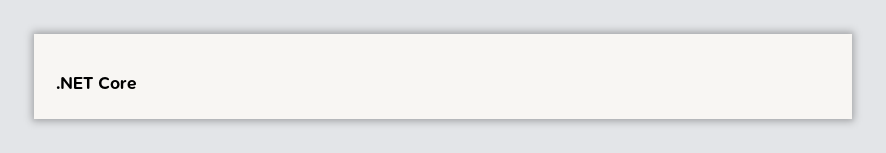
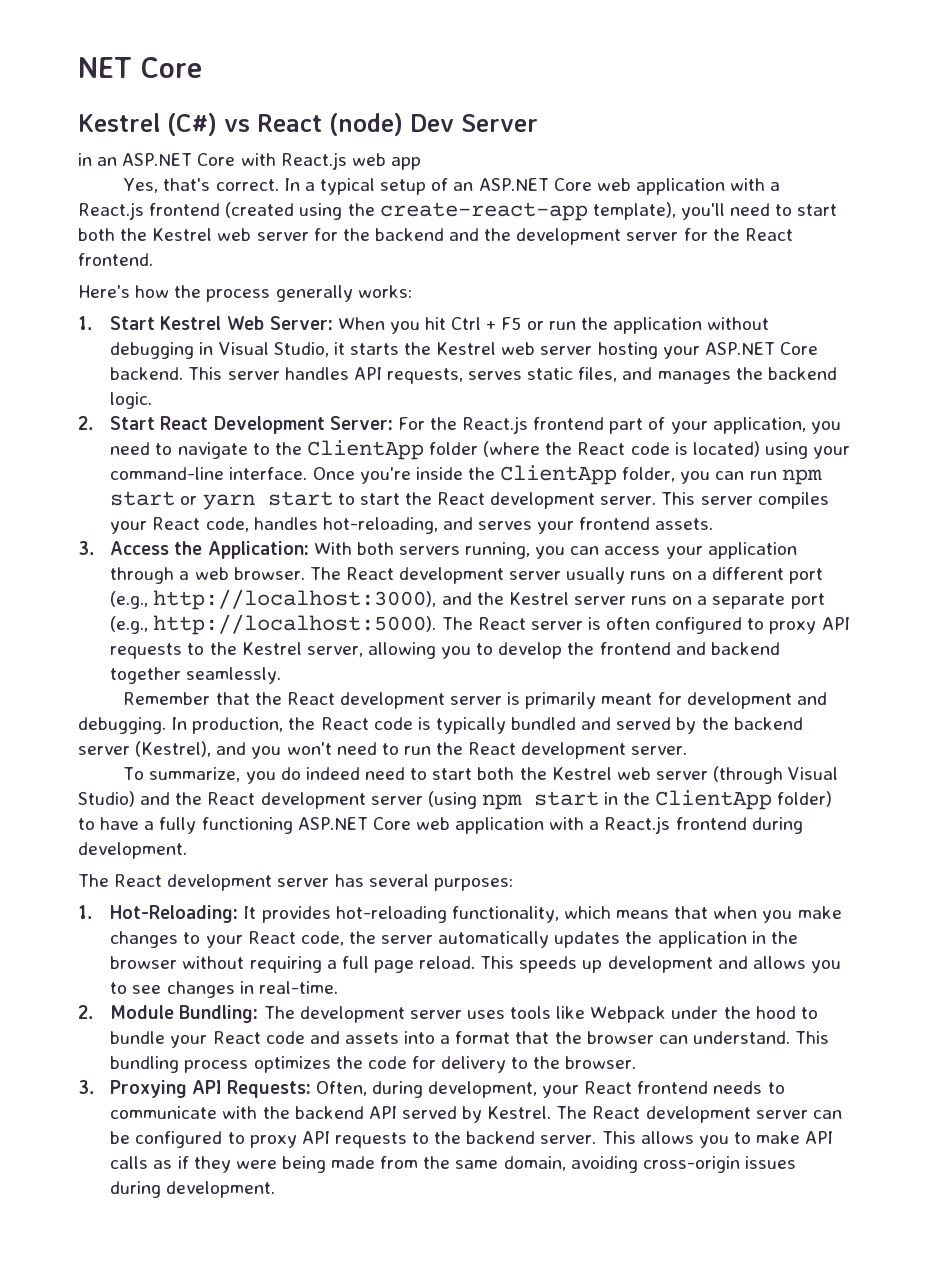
[56,76,137,90] .NET Core -> [78,57,202,78] [78,113,538,136] [78,152,421,170] [123,178,781,195] [78,202,838,221] [78,228,793,245] [78,253,153,266] [78,285,412,302] [78,316,770,334] [110,342,818,359] [110,367,837,384] [110,392,153,409] [78,416,841,434] [110,440,851,460] [110,465,822,485] [110,491,829,510] [110,517,714,534] [78,541,797,559] [110,567,823,584] [110,589,825,610] [110,614,850,635] [110,642,780,659] [110,667,282,684] [123,692,827,709] [78,717,803,734] [78,741,688,759] [123,766,839,784] [78,790,833,810] [78,816,803,834] [78,842,187,859] [78,874,513,891] [78,905,842,923] [110,931,798,948] [110,956,841,973] [110,981,338,998] [78,1005,818,1023] [110,1031,830,1048] [110,1056,637,1073] [78,1080,785,1098] [110,1106,842,1123] [110,1131,834,1148] [110,1156,796,1173] [110,1181,276,1198] NET Core // Kestrel (C#) vs React (node) Dev Server // in an ASP.NET Core with React.js web app // Yes, that's correct. In a typical setup of an ASP.NET Core web application with a React.js frontend (created using the create-react-app template), you'll need to start both the Kestrel web server for the backend and the development server for the React frontend. // Here's how the process generally works: // 1. Start Kestrel Web Server: When you hit Ctrl + F5 or run the application without debugging in Visual Studio, it starts the Kestrel web server hosting your ASP.NET Core backend. This server handles API requests, serves static files, and manages the backend logic. // 2. Start React Development Server: For the React.js frontend part of your application, you need to navigate to the ClientApp folder (where the React code is located) using your command-line interface. Once you're inside the ClientApp folder, you can run npm start or yarn start to start the React development server. This server compiles your React code, handles hot-reloading, and serves your frontend assets. // 3. Access the Application: With both servers running, you can access your application through a web browser. The React development server usually runs on a different port (e.g., http://localhost:3000), and the Kestrel server runs on a separate port (e.g., http://localhost:5000). The React server is often configured to proxy API requests to the Kestrel server, allowing you to develop the frontend and backend together seamlessly. // Remember that the React development server is primarily meant for development and debugging. In production, the React code is typically bundled and served by the backend server (Kestrel), and you won't need to run the React development server. // To summarize, you do indeed need to start both the Kestrel web server (through Visual Studio) and the React development server (using npm start in the ClientApp folder) to have a fully functioning ASP.NET Core web application with a React.js frontend during development. // The React development server has several purposes: // 1. Hot-Reloading: It provides hot-reloading functionality, which means that when you make changes to your React code, the server automatically updates the application in the browser without requiring a full page reload. This speeds up development and allows you to see changes in real-time. // 2. Module Bundling: The development server uses tools like Webpack under the hood to bundle your React code and assets into a format that the browser can understand. This bundling process optimizes the code for delivery to the browser. // 3. Proxying API Requests: Often, during development, your React frontend needs to communicate with the backend API served by Kestrel. The React development server can be configured to proxy API requests to the backend server. This allows you to make API calls as if they were being made from the same domain, avoiding cross-origin issues during development.

